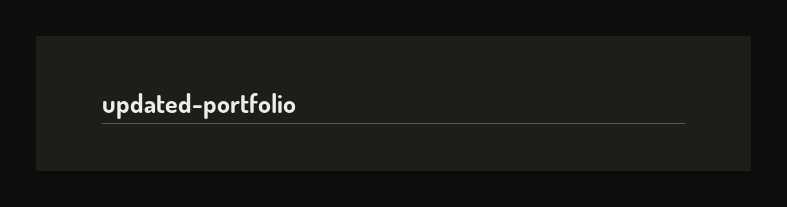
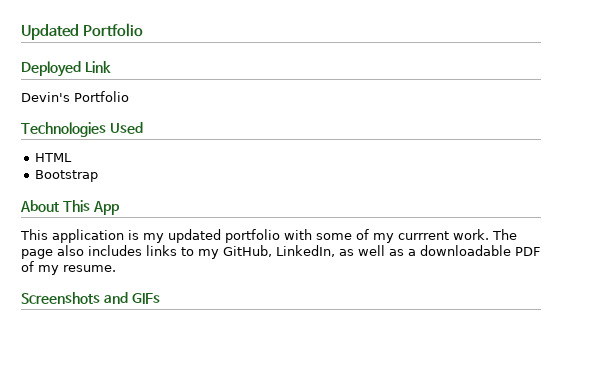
[102,93,296,119] updated-portfolio -> [21,23,143,40] [21,61,111,77] [21,91,129,102] [21,122,143,137] [34,153,72,162] [34,170,98,182] [20,200,120,215] [20,229,517,243] [21,245,540,259] [21,261,116,275] [21,292,160,304] Updated Portfolio // Deployed Link // Devin's Portfolio // Technologies Used // HTML // Bootstrap // About This App // This application is my updated portfolio with some of my currrent work. The page also includes links to my GitHub, LinkedIn, as well as a downloadable PDF of my resume. // Screenshots and GIFs

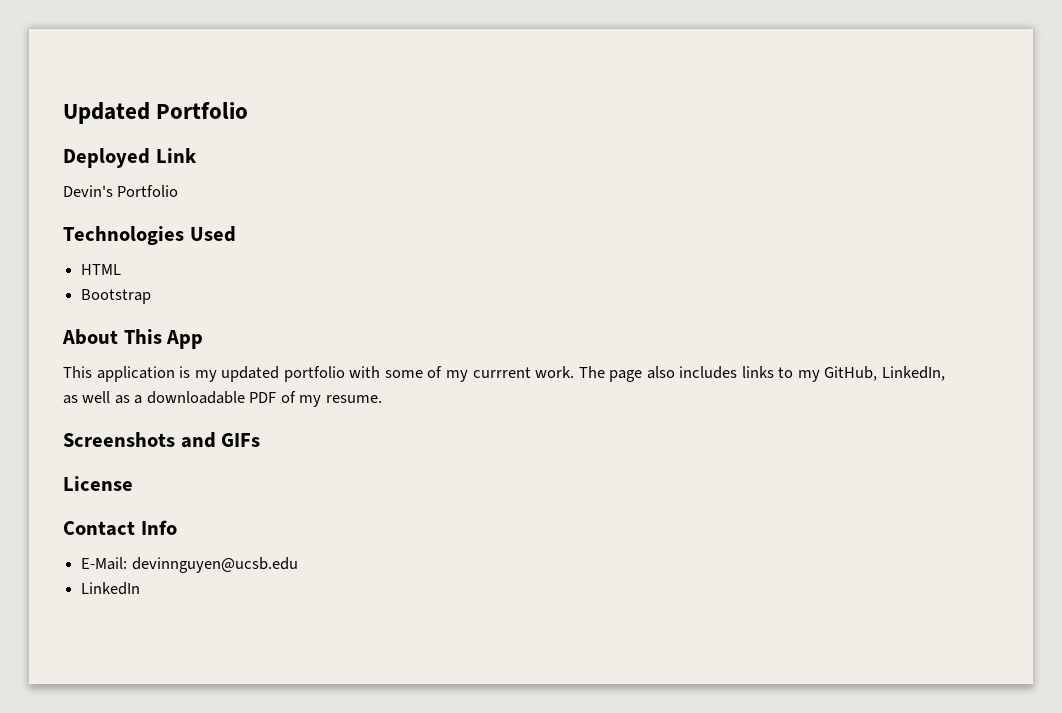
(160, 298) none -> [63,476,133,491] [63,520,177,536] [81,557,298,573] [81,582,141,595] // License // Contact Info // E-Mail: devinnguyen@ucsb.edu // LinkedIn

